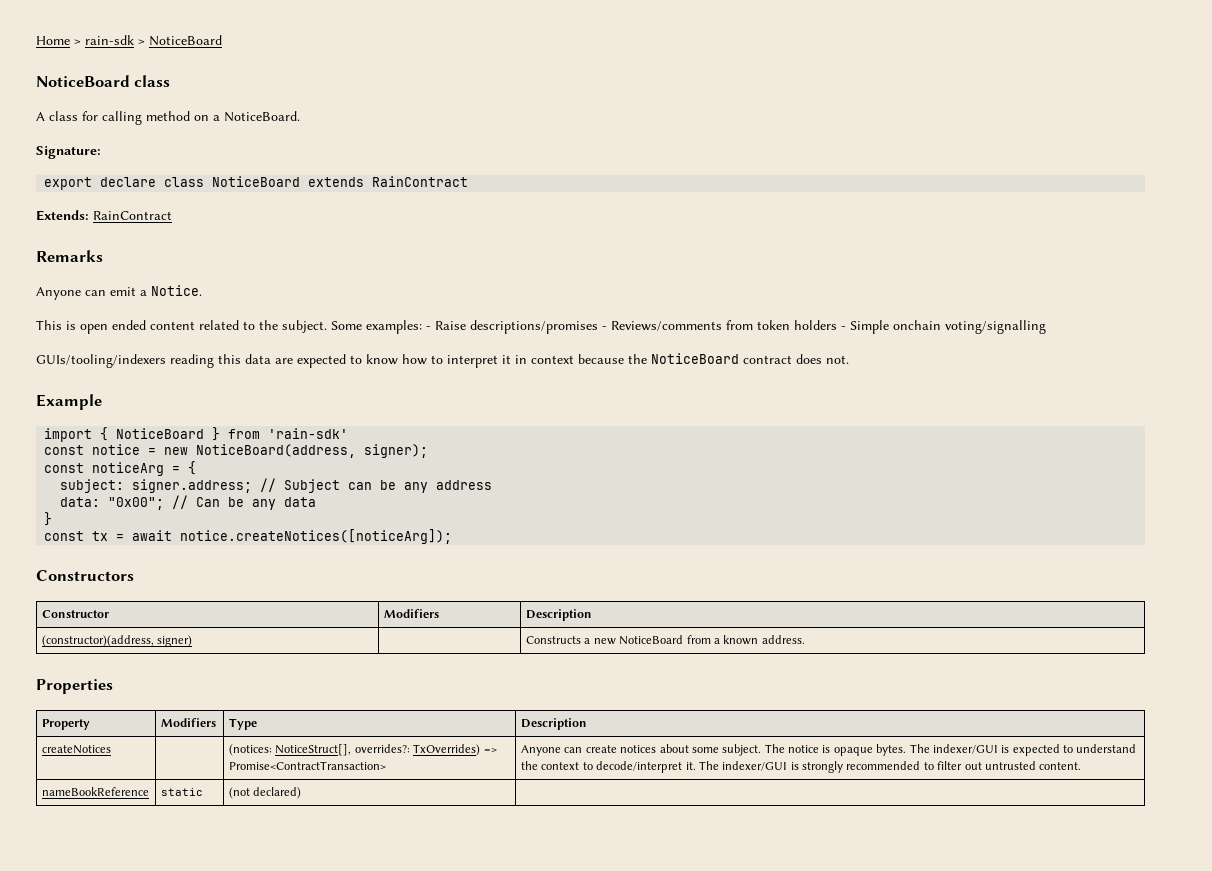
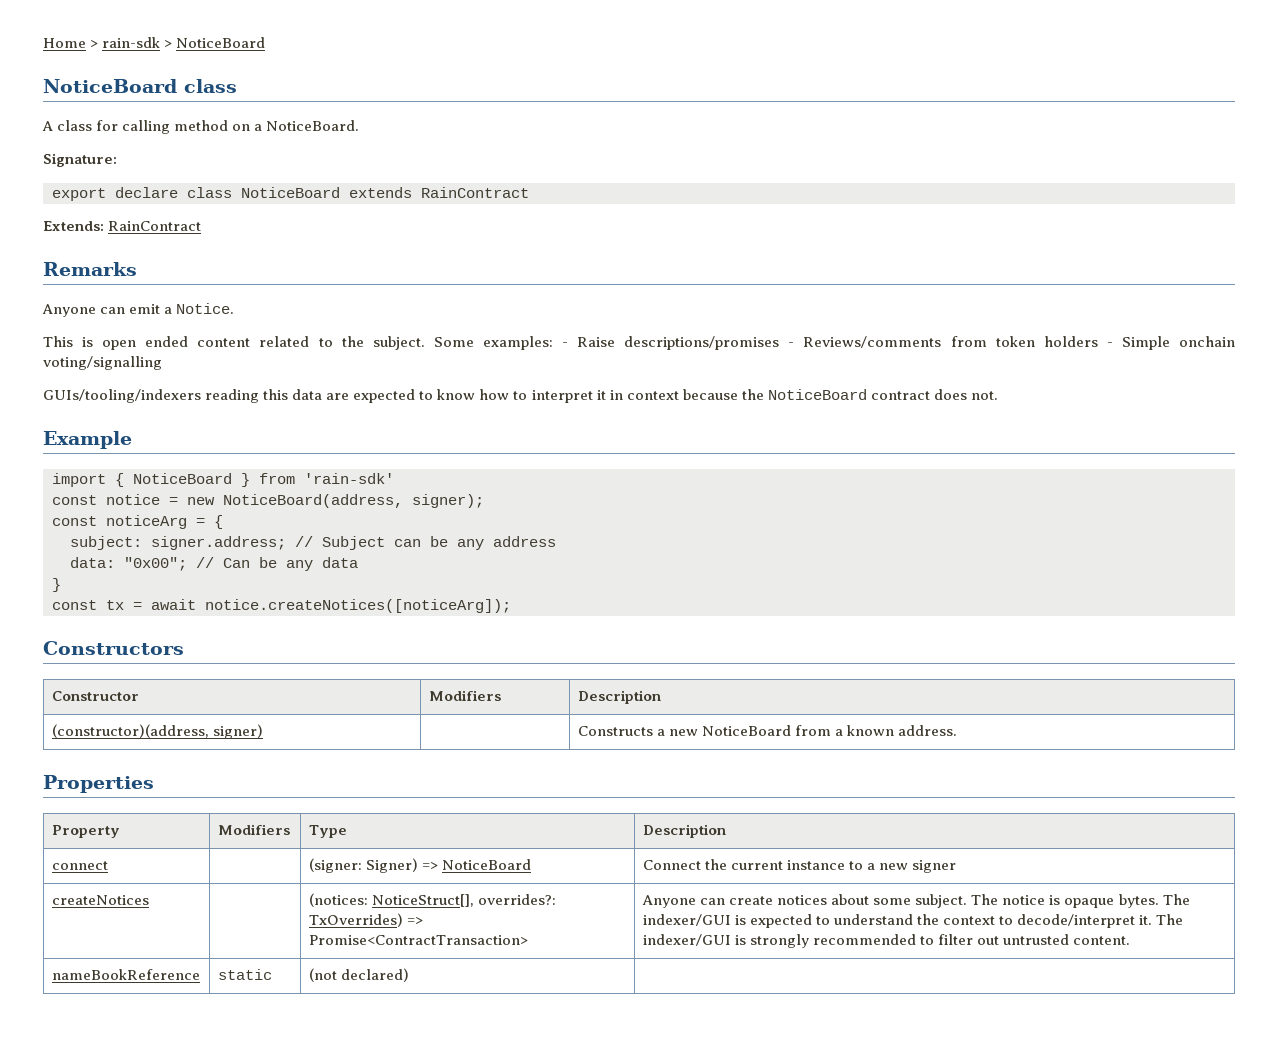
(587, 724) none -> [51,861,108,870] [308,858,532,873] [642,859,957,873] // connect | | (signer: Signer) => NoticeBoard | Connect the current instance to a new signer

